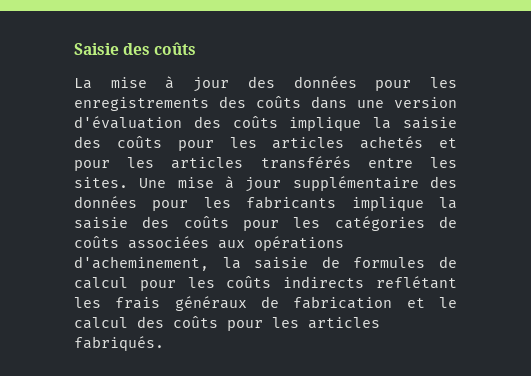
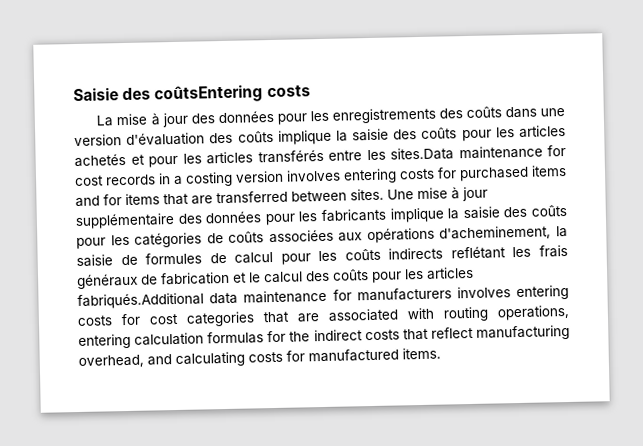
[154,42,197,55] coûts -> [154,84,311,104] coûtsEntering costs
(457, 162) none -> [390,145,566,161] [74,164,567,187] [75,190,347,208] sites.Data maintenance for cost records in a costing version involves entering costs for purchased items and for items that are transferred between
[74,336,164,351] fabriqués. -> [77,284,569,309] [77,304,570,327] [78,324,570,349] [78,347,441,368] fabriqués.Additional data maintenance for manufacturers involves entering costs for cost categories that are associated with routing operations, entering calculation formulas for the indirect costs that reflect manufacturing overhead, and calculating costs for manufactured items.

